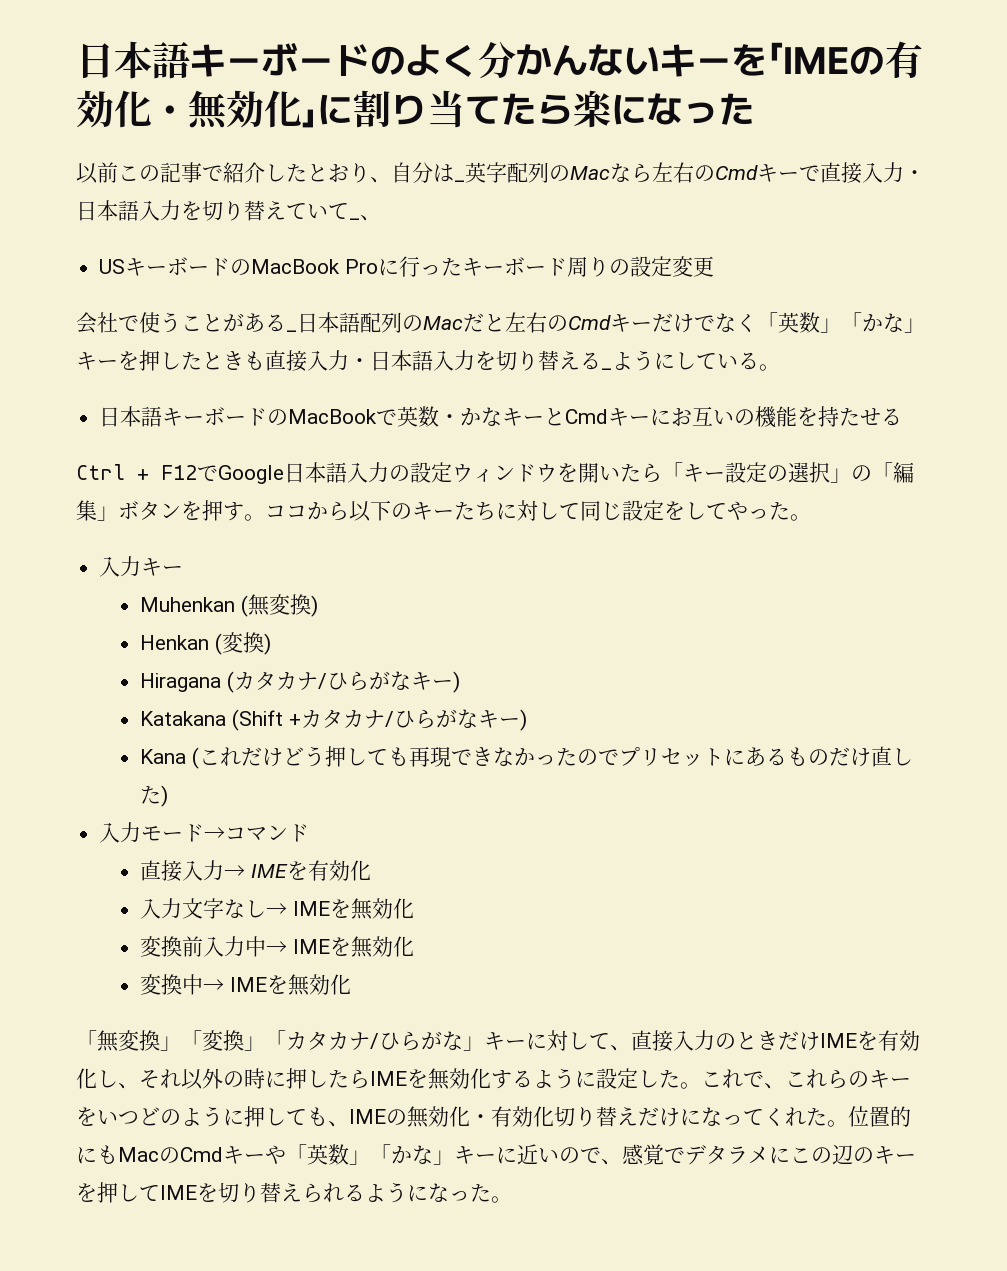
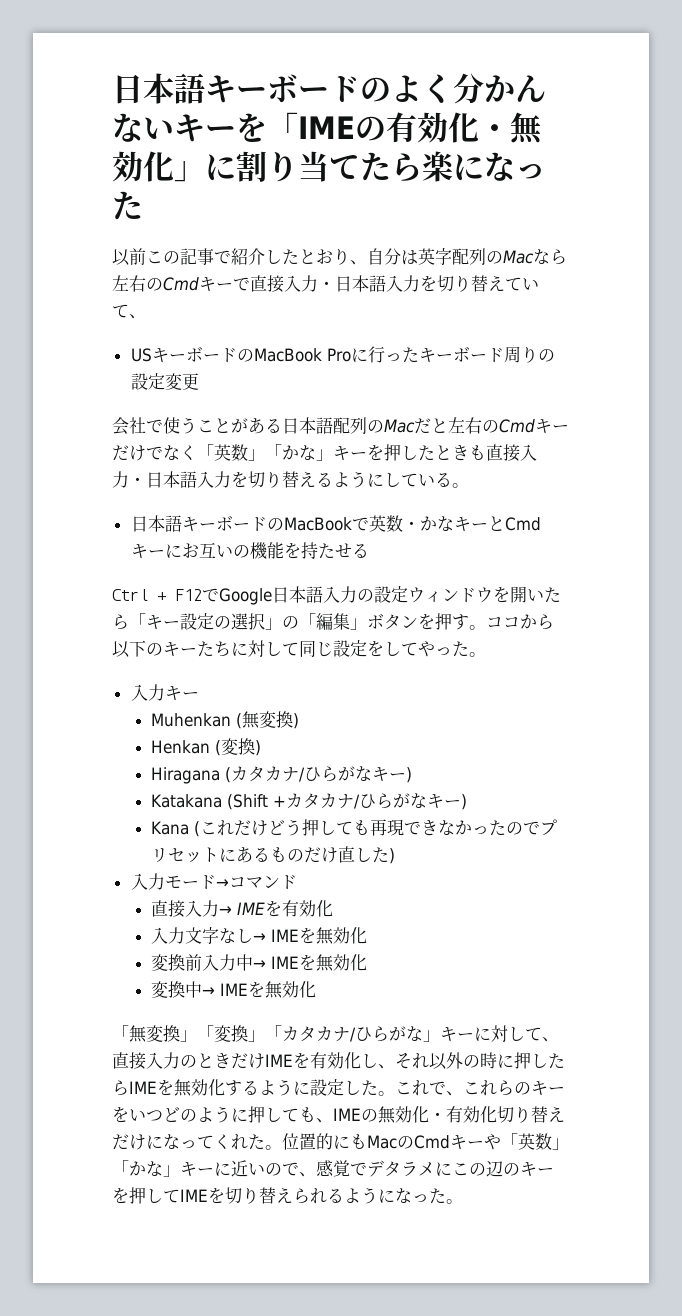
[454,180,465,182] _ -> (418, 257) none
[349,218,360,220] _ -> (129, 311) none
[286,330,297,332] _ -> (282, 425) none
[601,368,612,370] _ -> (333, 479) none

